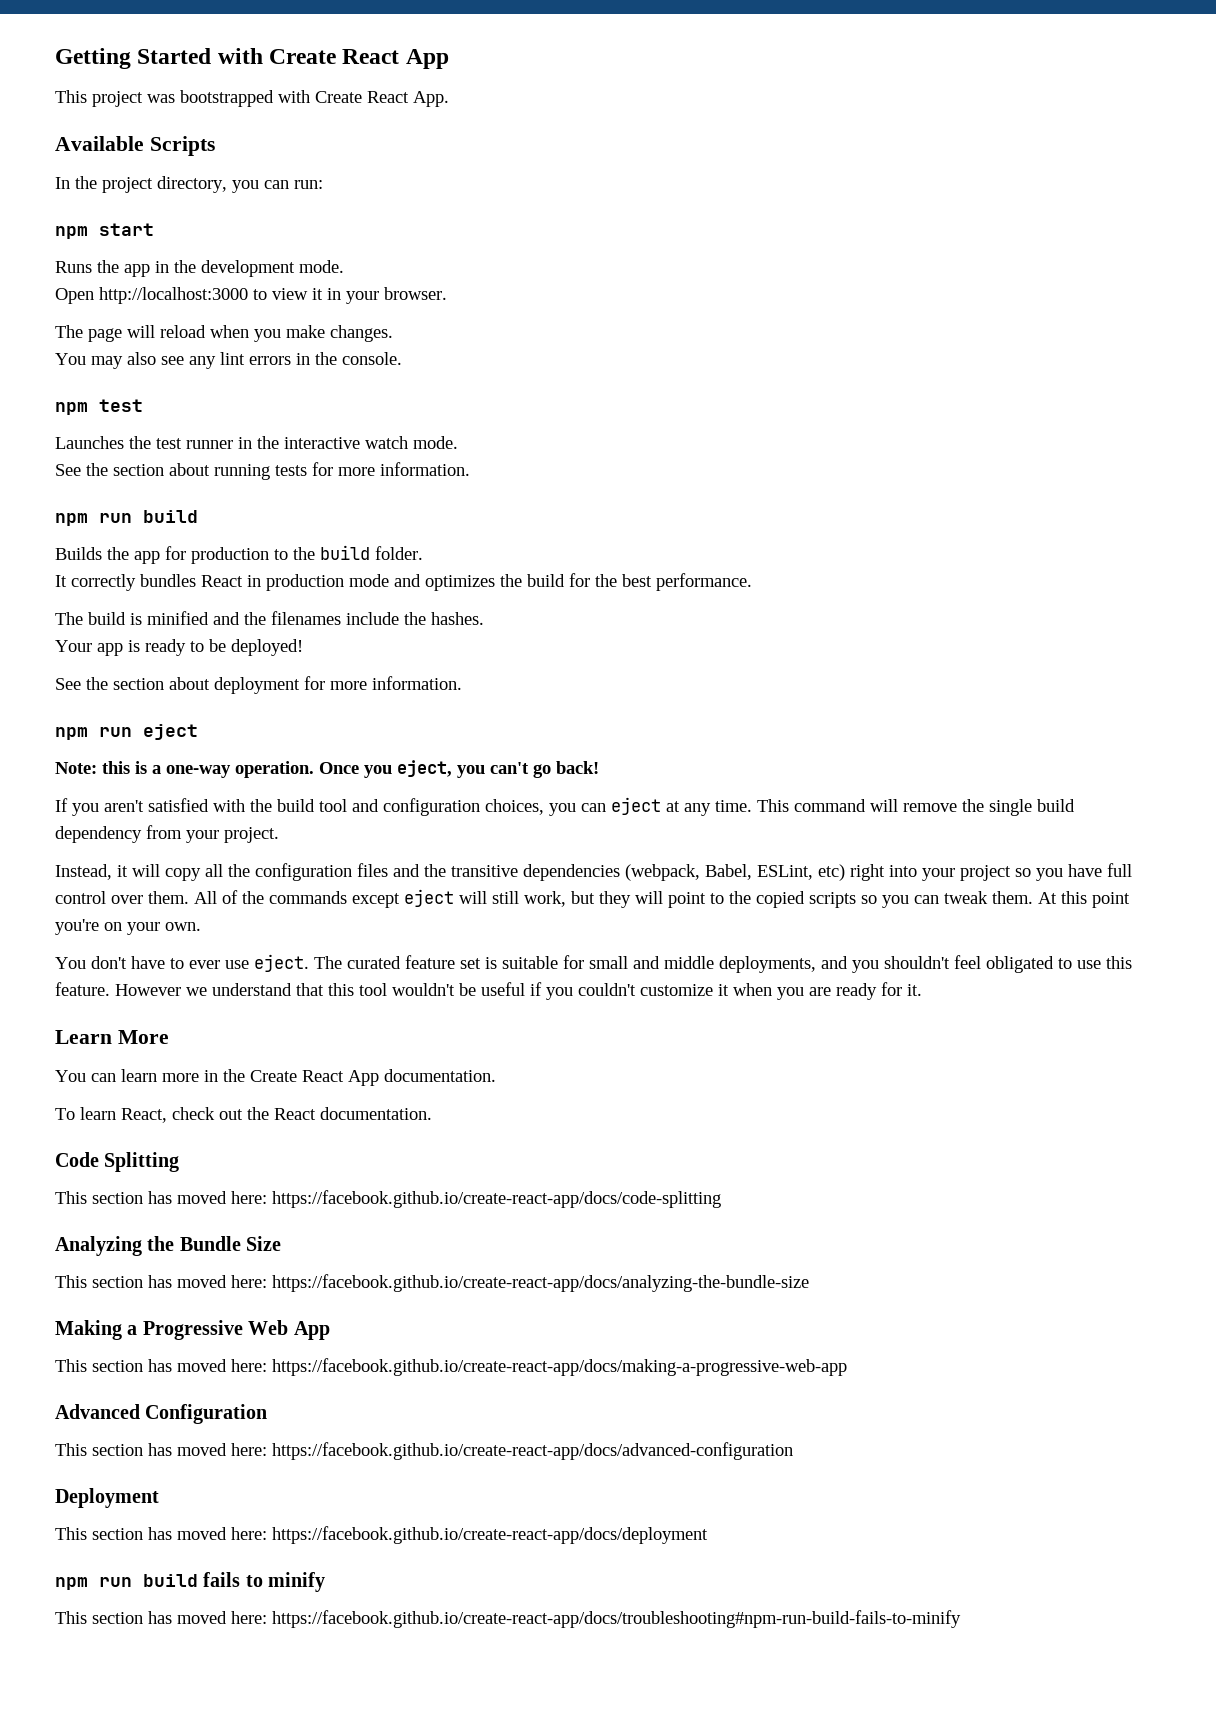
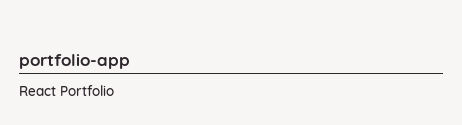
[55,48,449,69] [55,90,449,107] [55,136,215,156] [55,176,323,193] [55,223,154,239] [55,260,344,277] [55,287,447,304] [55,325,393,342] [55,352,402,369] [55,399,143,415] [55,436,458,449] [55,462,470,480] [55,510,198,526] [55,545,423,564] [55,573,752,591] [55,611,484,625] [55,639,303,656] [55,676,462,694] [55,724,198,740] [55,760,599,778] [55,797,1075,816] [55,825,279,843] [55,863,1132,881] [55,889,1130,908] [55,919,201,935] [55,954,1132,973] [55,982,922,1000] [55,1030,169,1044] [55,1069,496,1086] [55,1107,432,1123] [55,1152,180,1172] [55,1190,721,1208] [55,1236,282,1256] [55,1274,809,1292] [55,1320,330,1340] [55,1358,847,1376] [55,1404,268,1424] [55,1442,793,1460] [55,1488,159,1508] [55,1526,708,1544] [55,1572,326,1592] [55,1610,961,1628] Getting Started with Create React App // This project was bootstrapped with Create React App. // Available Scripts // In the project directory, you can run: // npm start // Runs the app in the development mode. // Open http://localhost:3000 to view it in your browser. // The page will reload when you make changes. // You may also see any lint errors in the console. // npm test // Launches the test runner in the interactive watch mode. // See the section about running tests for more information. // npm run build // Builds the app for production to the build folder. // It correctly bundles React in production mode and optimizes the build for the best performance. // The build is minified and the filenames include the hashes. // Your app is ready to be deployed! // See the section about deployment for more information. // npm run eject // Note: this is a one-way operation. Once you eject, you can't go back! // If you aren't satisfied with the build tool and configuration choices, you can eject at any time. This command will remove the single build dependency from your project. // Instead, it will copy all the configuration files and the transitive dependencies (webpack, Babel, ESLint, etc) right into your project so you have full control over them. All of the commands except eject will still work, but they will point to the copied scripts so you can tweak them. At this point you're on your own. // You don't have to ever use eject. The curated feature set is suitable for small and middle deployments, and you shouldn't feel obligated to use this feature. However we understand that this tool wouldn't be useful if you couldn't customize it when you are ready for it. // Learn More // You can learn more in the Create React App documentation. // To learn React, check out the React documentation. // Code Splitting // This section has moved here: https://facebook.github.io/create-react-app/docs/code-splitting // Analyzing the Bundle Size // This section has moved here: https://facebook.github.io/create-react-app/docs/analyzing-the-bundle-size // Making a Progressive Web App // This section has moved here: https://facebook.github.io/create-react-app/docs/making-a-progressive-web-app // Advanced Configuration // This section has moved here: https://facebook.github.io/create-react-app/docs/advanced-configuration // Deployment // This section has moved here: https://facebook.github.io/create-react-app/docs/deployment // npm run build fails to minify // This section has moved here: https://facebook.github.io/create-react-app/docs/troubleshooting#npm-run-build-fails-to-minify -> [19,54,130,69] [19,85,114,96] portfolio-app // React Portfolio

